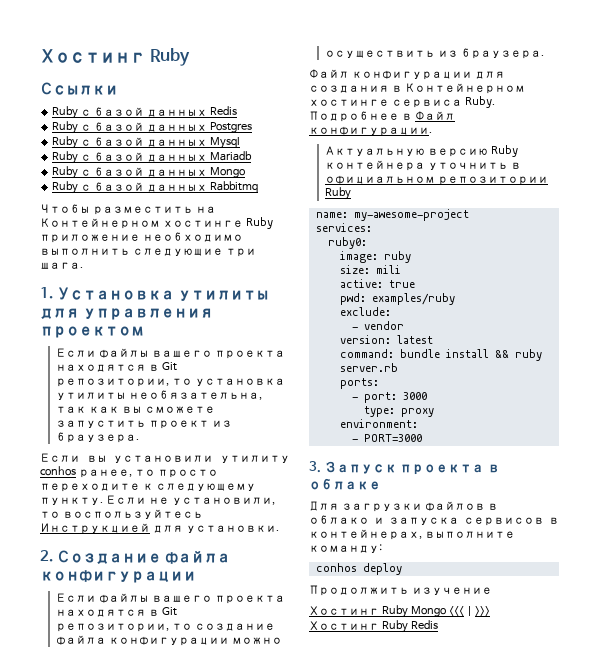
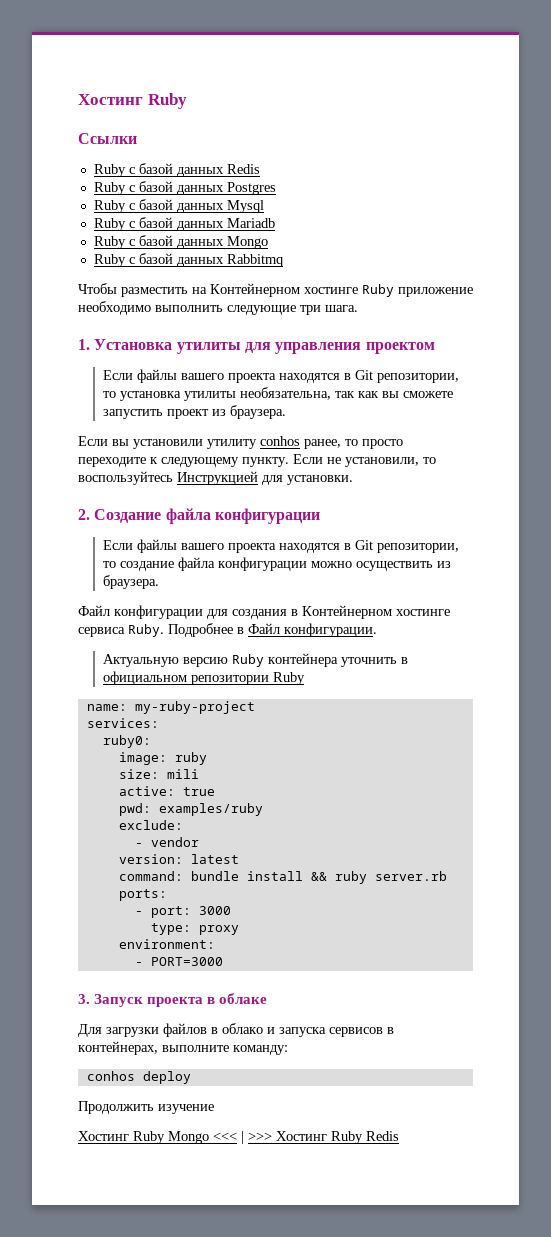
[353,209,469,221] my-awesome-project -> [134,701,255,714] my-ruby-project

